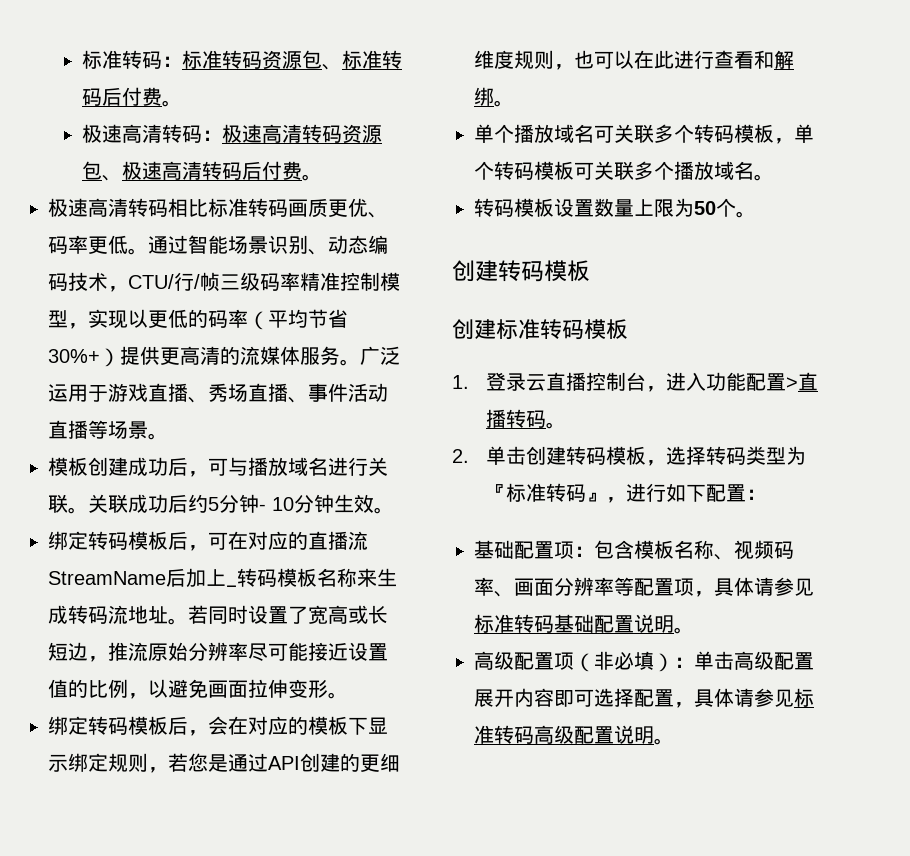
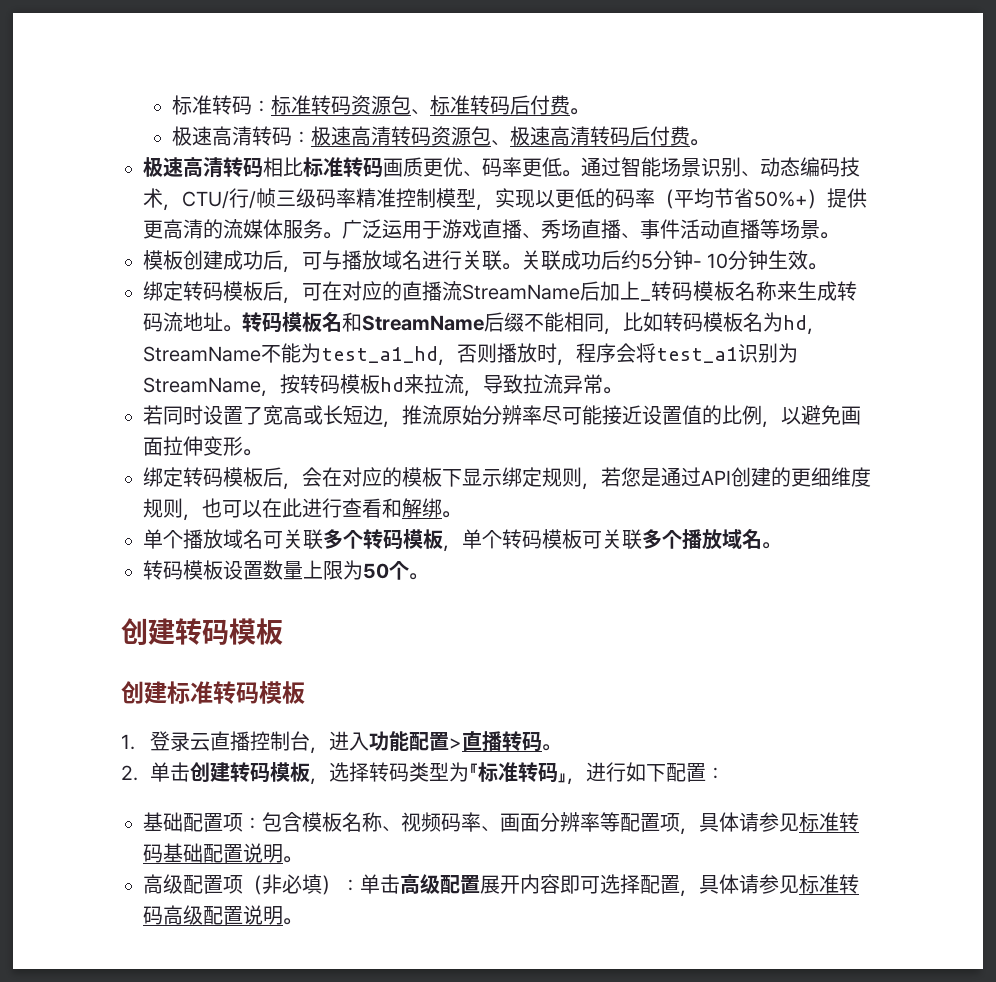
[48,349,100,363] 30%+ -> [754,191,808,207] 50%+
(188, 621) none -> [242,312,826,335] [143,343,798,366] [143,374,622,397] 转码模板名和StreamName后缀不能相同，比如转码模板名为hd，StreamName不能为test_a1_hd，否则播放时，程序会将test_a1识别为StreamName，按转码模板hd来拉流，导致拉流异常。 //

